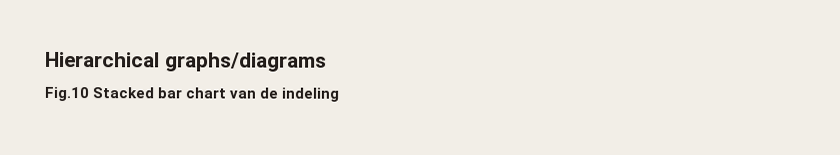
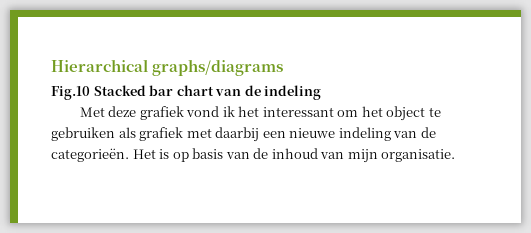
(340, 94) none -> [79,106,441,121] [51,127,436,142] [51,148,456,163] // Met deze grafiek vond ik het interessant om het object te gebruiken als grafiek met daarbij een nieuwe indeling van de categorieën. Het is op basis van de inhoud van mijn organisatie.

